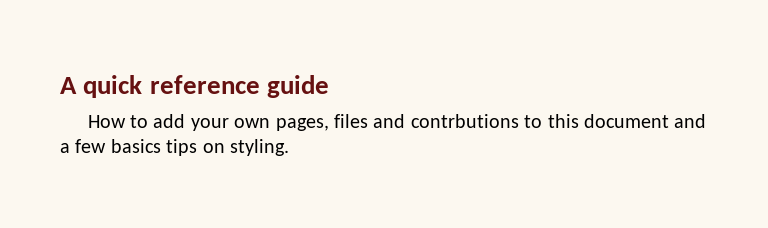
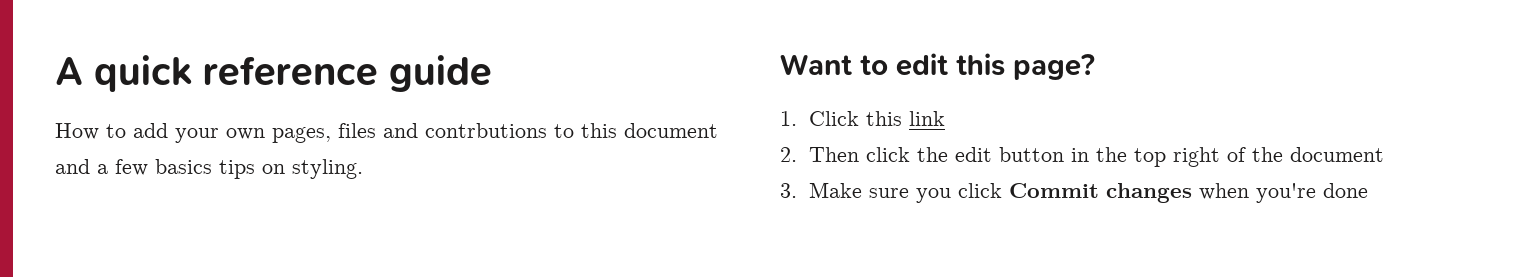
(289, 147) none -> [780,53,1095,80] [780,111,945,126] [780,147,1384,167] [780,182,1368,203] // Want to edit this page? // 1. Click this link // 2. Then click the edit button in the top right of the document // 3. Make sure you click Commit changes when you're done

